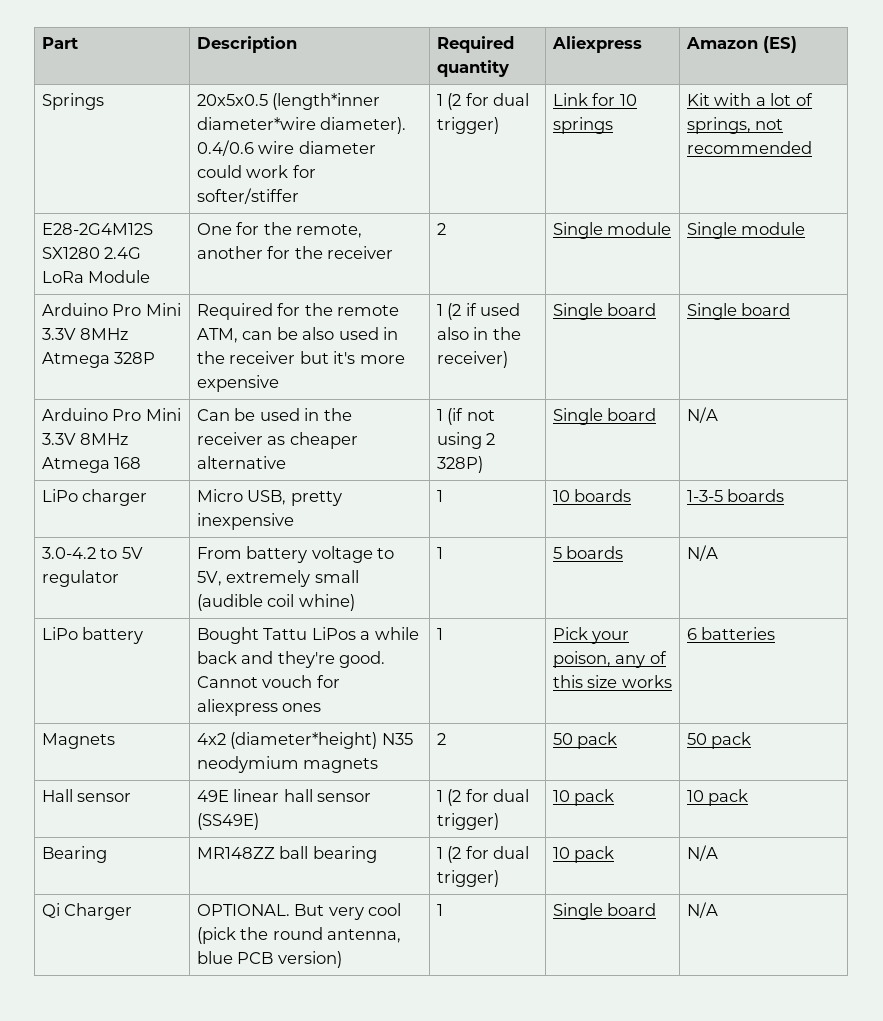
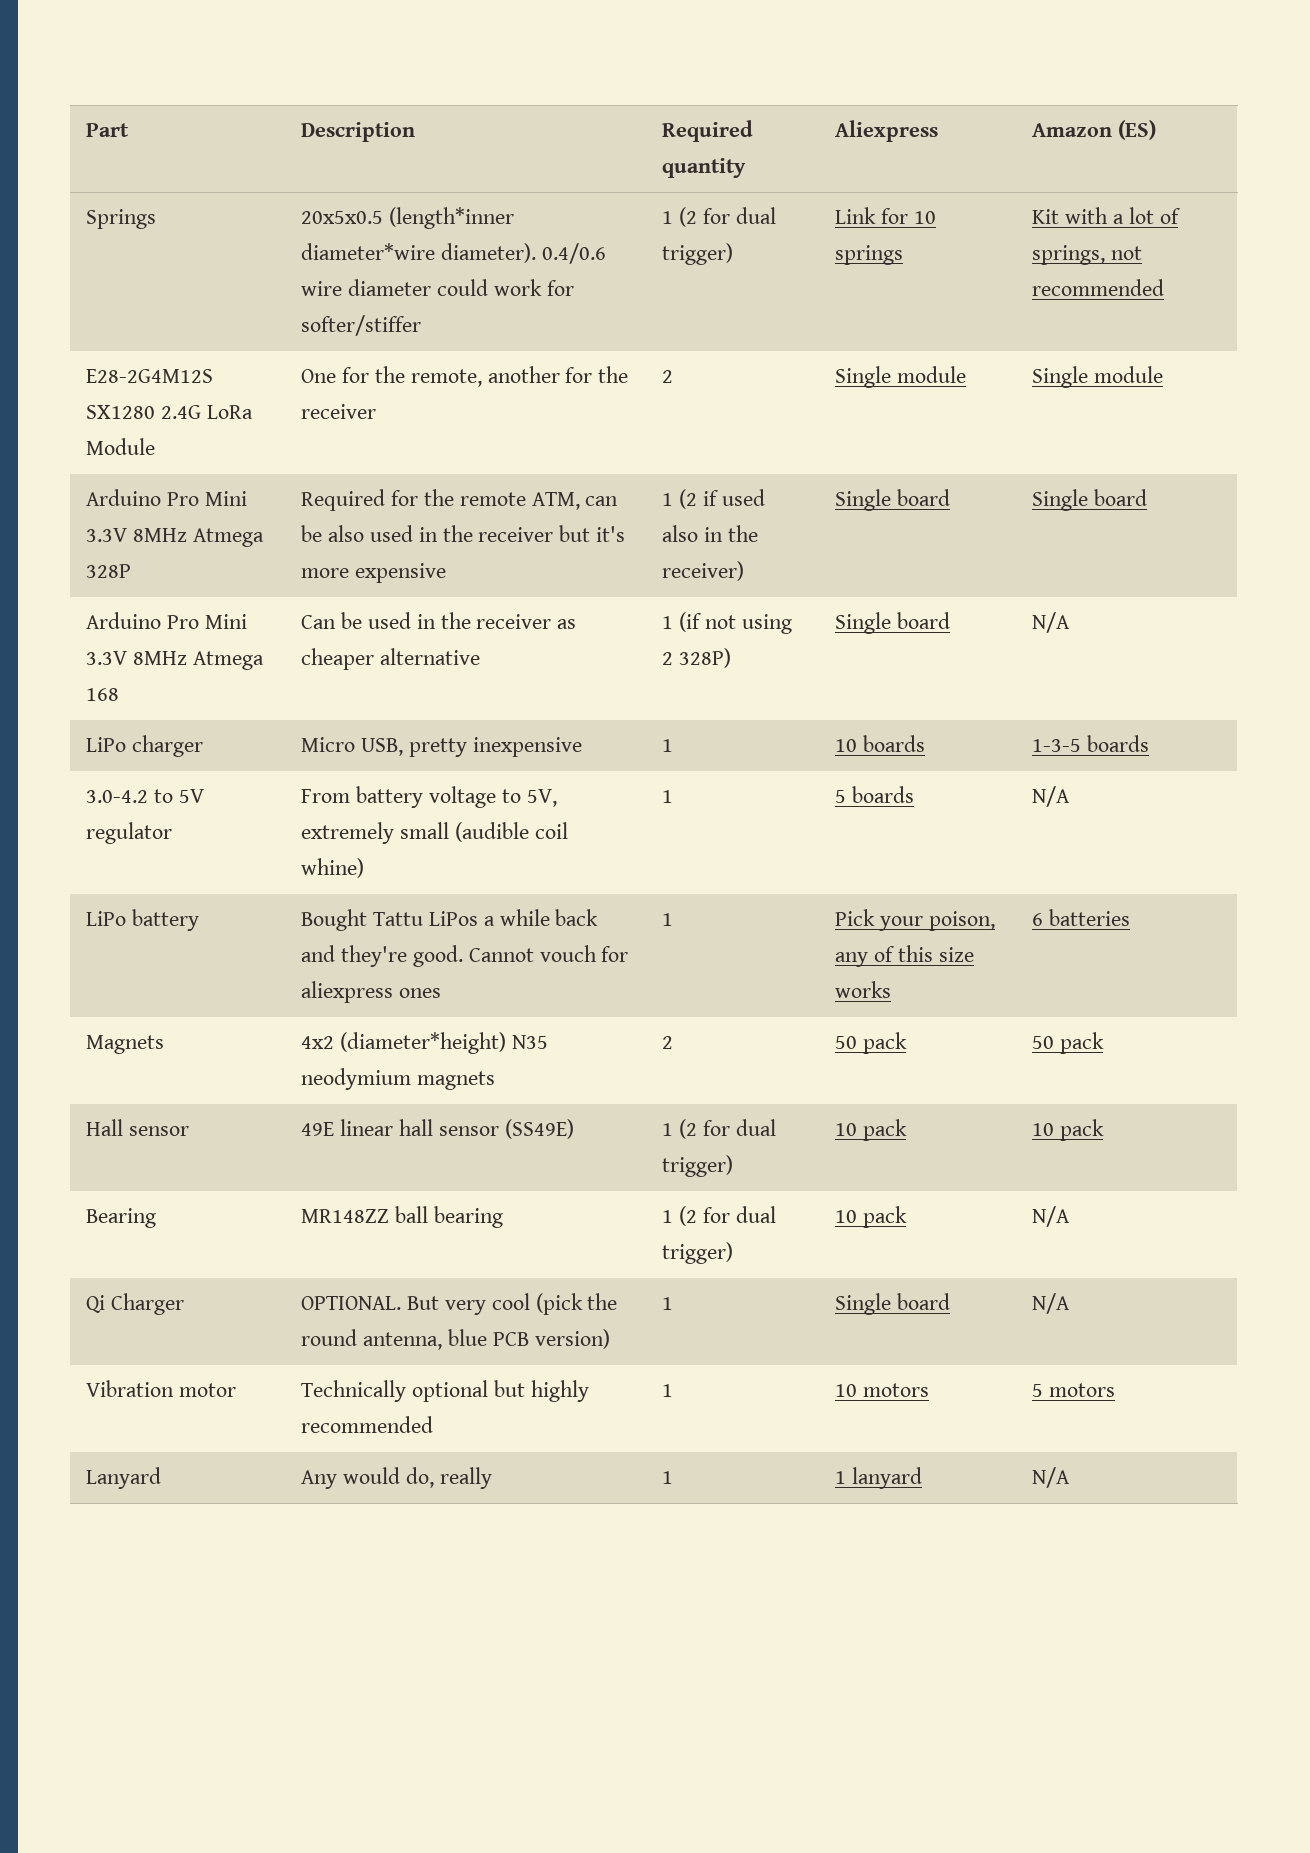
(718, 910) none -> [86,1380,237,1397] [301,1380,589,1402] [301,1416,434,1433] [662,1384,674,1397] [835,1383,930,1397] [1032,1383,1116,1397] [86,1467,162,1489] [301,1467,492,1489] [662,1471,674,1484] [835,1467,923,1489] [1032,1467,1071,1488] // Vibration motor | Technically optional but highly recommended | 1 | 10 motors | 5 motors // Lanyard | Any would do, really | 1 | 1 lanyard | N/A

